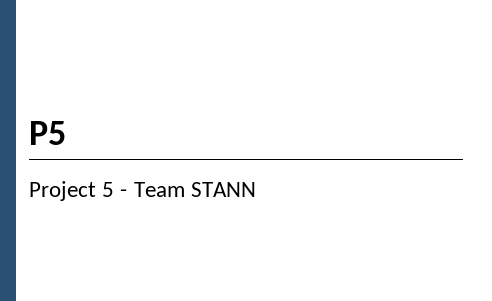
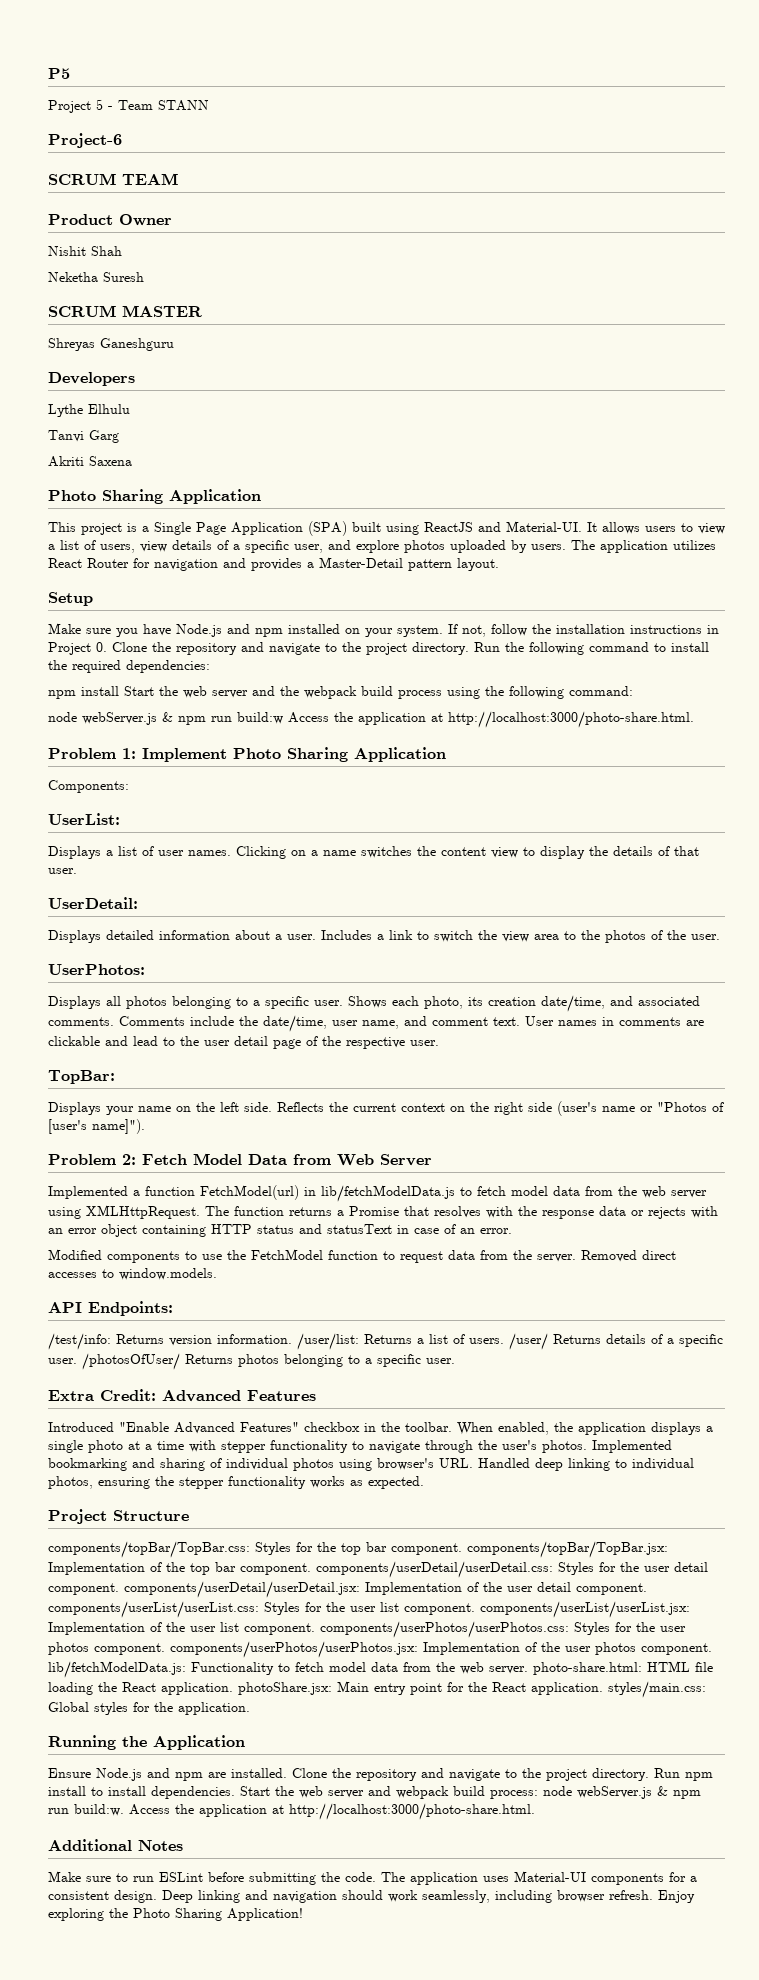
(256, 189) none -> [48,133,122,148] [48,173,178,185] [48,214,172,226] [48,246,122,256] [48,272,144,282] [48,305,202,317] [48,338,174,351] [48,372,135,386] [48,404,130,417] [48,430,119,443] [48,456,132,467] [48,489,261,504] [48,521,725,536] [48,540,716,553] [48,557,499,571] [48,592,93,606] [48,623,719,637] [48,642,709,655] [48,660,210,673] [48,686,633,699] [48,711,694,728] [48,747,446,762] [48,780,129,793] [48,813,120,825] [48,846,699,859] [48,868,77,874] [48,897,138,909] [48,930,720,943] [48,964,145,975] [48,995,700,1012] [48,1015,704,1032] [48,1036,439,1049] [48,1070,115,1084] [48,1101,724,1116] [48,1119,145,1134] [48,1153,432,1166] [48,1185,707,1202] [48,1205,718,1219] [48,1224,512,1237] [48,1249,676,1263] [48,1268,217,1280] [48,1301,173,1316] [48,1333,723,1350] [48,1353,455,1370] [48,1389,316,1402] [48,1422,713,1435] [48,1440,672,1453] [48,1458,694,1471] [48,1476,424,1489] [48,1509,189,1524] [48,1541,668,1558] [48,1561,708,1578] [48,1581,647,1598] [48,1601,690,1618] [48,1621,686,1638] [48,1641,712,1658] [48,1661,713,1678] [48,1681,706,1698] [48,1702,250,1715] [48,1735,245,1750] [48,1768,713,1781] [48,1786,701,1799] [48,1803,535,1820] [48,1839,183,1851] [48,1871,697,1885] [48,1890,695,1903] [48,1908,303,1921] // Project-6 // SCRUM TEAM // Product Owner // Nishit Shah // Neketha Suresh // SCRUM MASTER // Shreyas Ganeshguru // Developers // Lythe Elhulu // Tanvi Garg // Akriti Saxena // Photo Sharing Application // This project is a Single Page Application (SPA) built using ReactJS and Material-UI. It allows users to view a list of users, view details of a specific user, and explore photos uploaded by users. The application utilizes React Router for navigation and provides a Master-Detail pattern layout. // Setup // Make sure you have Node.js and npm installed on your system. If not, follow the installation instructions in Project 0. Clone the repository and navigate to the project directory. Run the following command to install the required dependencies: // npm install Start the web server and the webpack build process using the following command: // node webServer.js & npm run build:w Access the application at http://localhost:3000/photo-share.html. // Problem 1: Implement Photo Sharing Application // Components: // UserList: // Displays a list of user names. Clicking on a name switches the content view to display the details of that user. // UserDetail: // Displays detailed information about a user. Includes a link to switch the view area to the photos of the user. // UserPhotos: // Displays all photos belonging to a specific user. Shows each photo, its creation date/time, and associated comments. Comments include the date/time, user name, and comment text. User names in comments are clickable and lead to the user detail page of the respective user. // TopBar: // Displays your name on the left side. Reflects the current context on the right side (user's name or "Photos of [user's name]"). // Problem 2: Fetch Model Data from Web Server // Implemented a function FetchModel(url) in lib/fetchModelData.js to fetch model data from the web server using XMLHttpRequest. The function returns a Promise that resolves with the response data or rejects with an error object containing HTTP status and statusText in case of an error. // Modified components to use the FetchModel function to request data from the server. Removed direct accesses to window.models. // API Endpoints: // /test/info: Returns version information. /user/list: Returns a list of users. /user/ Returns details of a specific user. /photosOfUser/ Returns photos belonging to a specific user. // Extra Credit: Advanced Features // Introduced "Enable Advanced Features" checkbox in the toolbar. When enabled, the application displays a single photo at a time with stepper functionality to navigate through the user's photos. Implemented bookmarking and sharing of individual photos using browser's URL. Handled deep linking to individual photos, ensuring the stepper functionality works as expected. // Project Structure // components/topBar/TopBar.css: Styles for the top bar component. components/topBar/TopBar.jsx: Implementation of the top bar component. components/userDetail/userDetail.css: Styles for the user detail component. components/userDetail/userDetail.jsx: Implementation of the user detail component. components/userList/userList.css: Styles for the user list component. components/userList/userList.jsx: Implementation of the user list component. components/userPhotos/userPhotos.css: Styles for the user photos component. components/userPhotos/userPhotos.jsx: Implementation of the user photos component. lib/fetchModelData.js: Functionality to fetch model data from the web server. photo-share.html: HTML file loading the React application. photoShare.jsx: Main entry point for the React application. styles/main.css: Global styles for the application. // Running the Application // Ensure Node.js and npm are installed. Clone the repository and navigate to the project directory. Run npm install to install dependencies. Start the web server and webpack build process: node webServer.js & npm run build:w. Access the application at http://localhost:3000/photo-share.html. // Additional Notes // Make sure to run ESLint before submitting the code. The application uses Material-UI components for a consistent design. Deep linking and navigation should work seamlessly, including browser refresh. Enjoy exploring the Photo Sharing Application!

